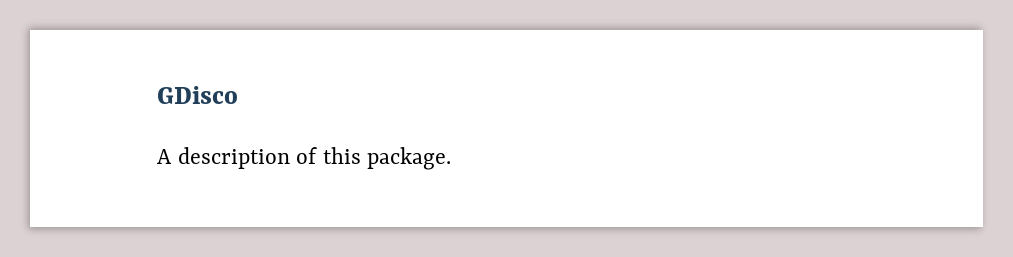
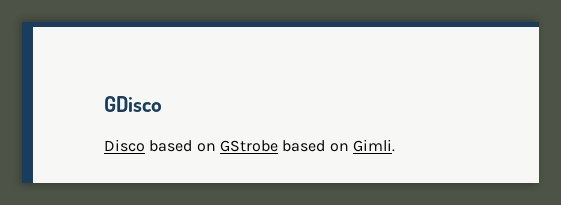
[157,147,452,170] A description of this package. -> [104,139,395,152] Disco based on GStrobe based on Gimli.

